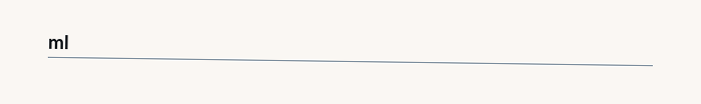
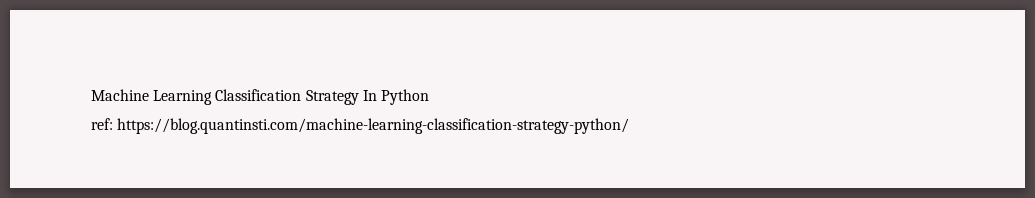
[48,34,70,50] ml -> [91,89,429,105] [91,118,630,134] Machine Learning Classification Strategy In Python // ref: https://blog.quantinsti.com/machine-learning-classification-strategy-python/

